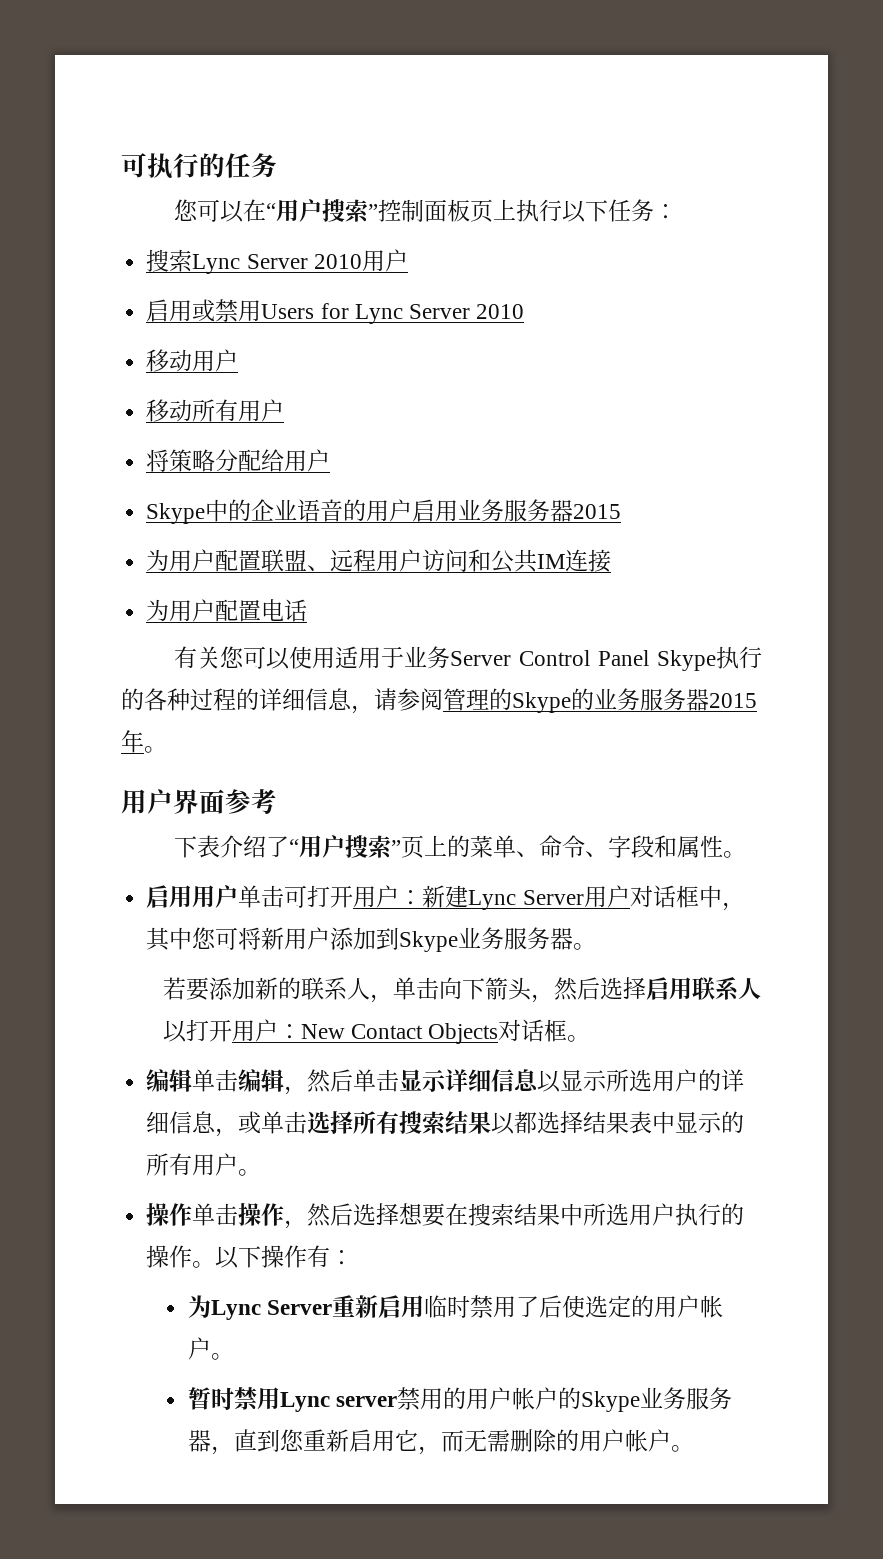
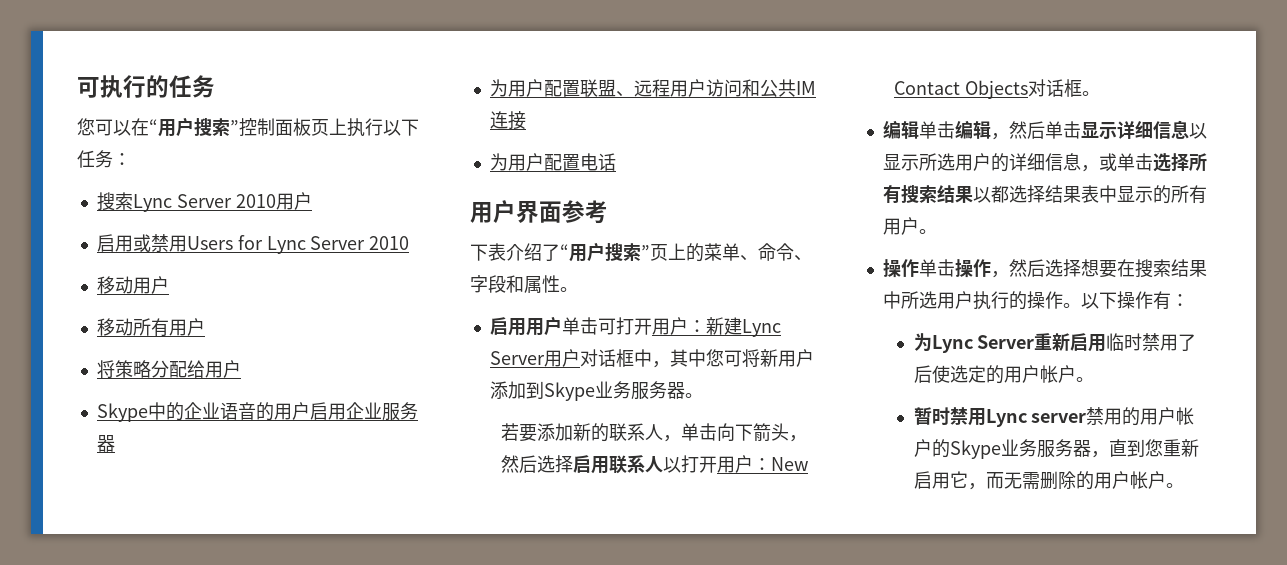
[458,499,622,522] 业务服务器2015 -> [345,402,418,421] [96,435,115,452] 企业服务器
[174,646,763,671] [121,688,757,714] [121,730,167,753] // 有关您可以使用适用于业务Server Control Panel Skype执行的各种过程的详细信息，请参阅管理的Skype的业务服务器2015年。 -> (616, 162) none

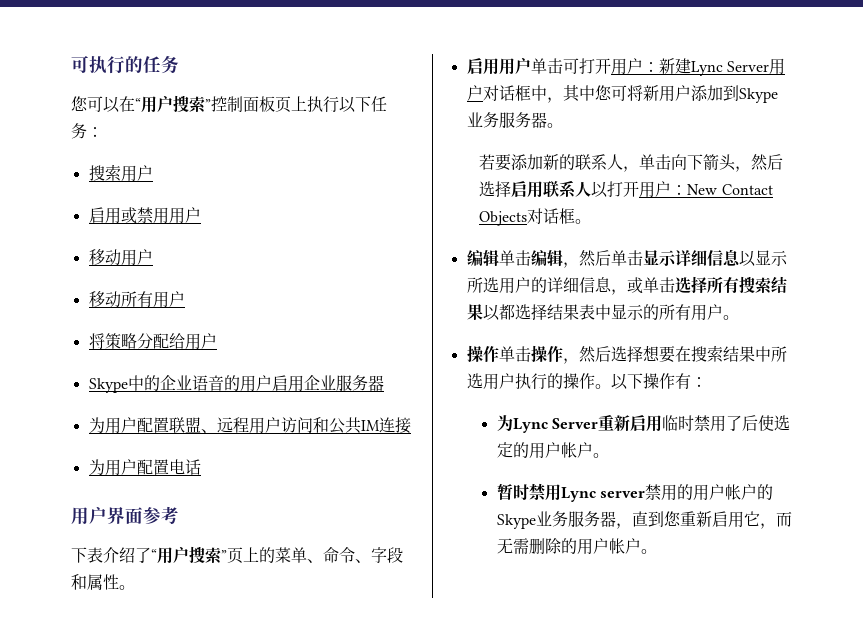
[132,194,276,212] Lync Server 2010 -> (121, 172) none
[186,235,410,254] Users for Lync Server 2010 -> [168,207,201,224] 用户

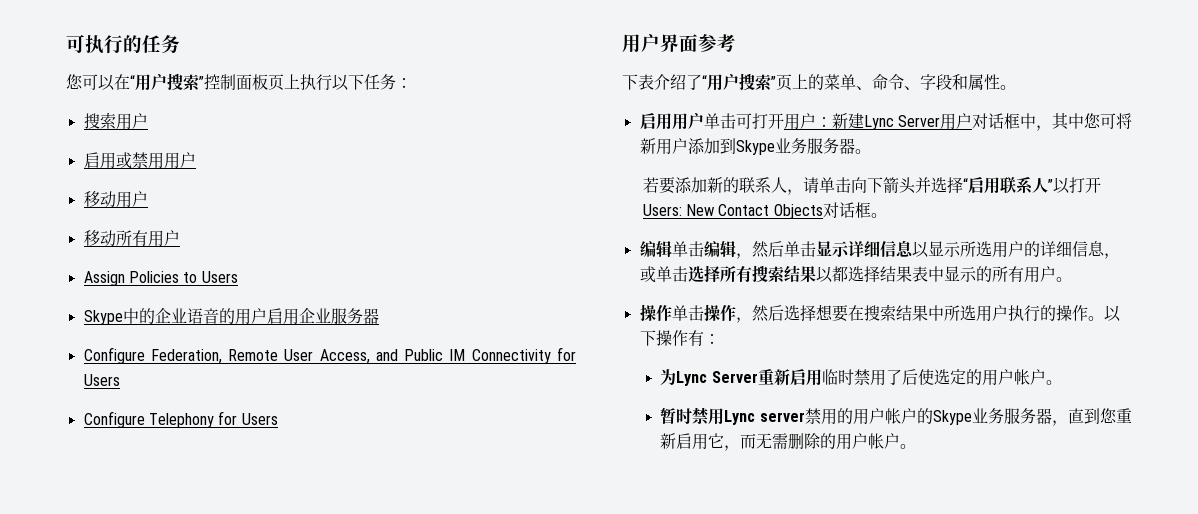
[88,333,217,350] 将策略分配给用户 -> [83,271,238,286] Assign Policies to Users
[88,417,411,434] [88,459,201,476] 为用户配置联盟、远程用户访问和公共IM连接 // 为用户配置电话 -> [83,347,576,364] [83,374,120,386] [83,411,278,428] Configure Federation, Remote User Access, and Public IM Connectivity for Users // Configure Telephony for Users
(640, 169) none -> [802,177,819,193] 请
[735,154,784,172] [479,180,688,198] ，然后选择启用联系人以打开用户： -> [914,176,1101,194] [642,204,682,216] 并选择“启用联系人”以打开Users:

